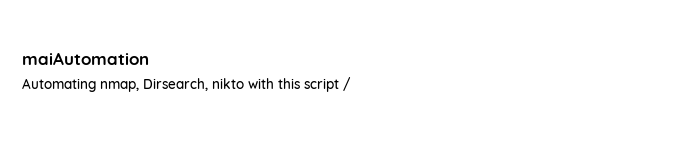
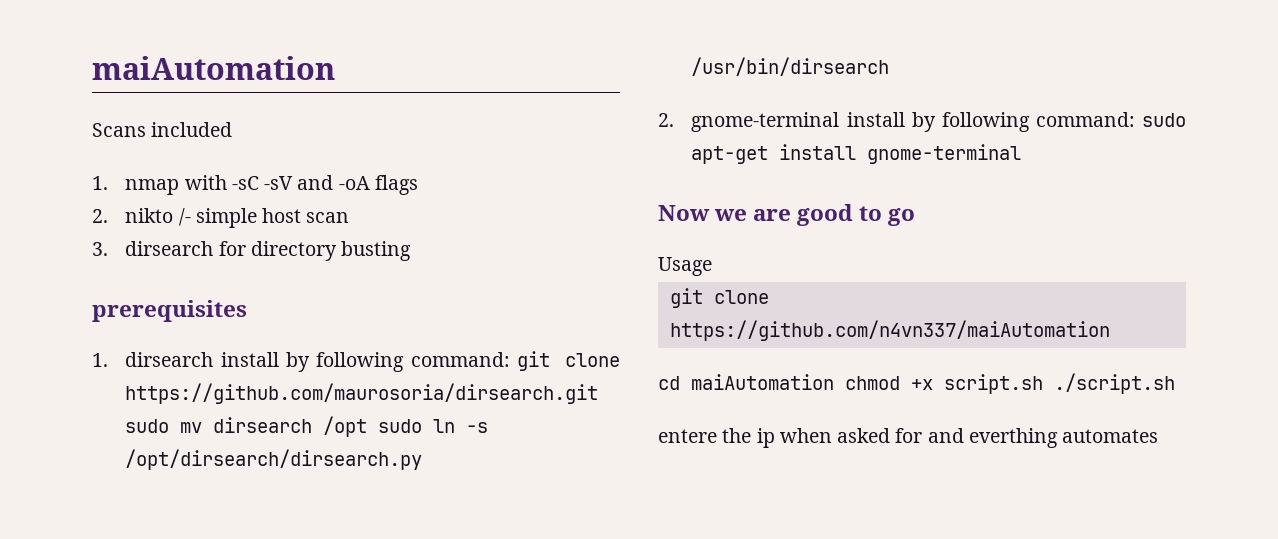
[22,77,351,92] Automating nmap, Dirsearch, nikto with this script / -> [92,122,233,137] [92,175,418,195] [92,208,350,228] [92,241,412,261] [92,300,247,322] [92,351,620,372] [125,383,599,404] [125,416,489,437] [125,449,423,470] [691,57,890,76] [658,112,1186,132] [691,144,1022,164] [658,204,916,226] [658,257,712,276] [669,288,769,308] [669,320,1110,341] [658,373,1175,394] [658,428,1159,448] Scans included // 1. nmap with -sC -sV and -oA flags // 2. nikto /- simple host scan // 3. dirsearch for directory busting // prerequisites // 1. dirsearch install by following command: git clone https://github.com/maurosoria/dirsearch.git sudo mv dirsearch /opt sudo ln -s /opt/dirsearch/dirsearch.py /usr/bin/dirsearch // 2. gnome-terminal install by following command: sudo apt-get install gnome-terminal // Now we are good to go // Usage // git clone https://github.com/n4vn337/maiAutomation // cd maiAutomation chmod +x script.sh ./script.sh // entere the ip when asked for and everthing automates

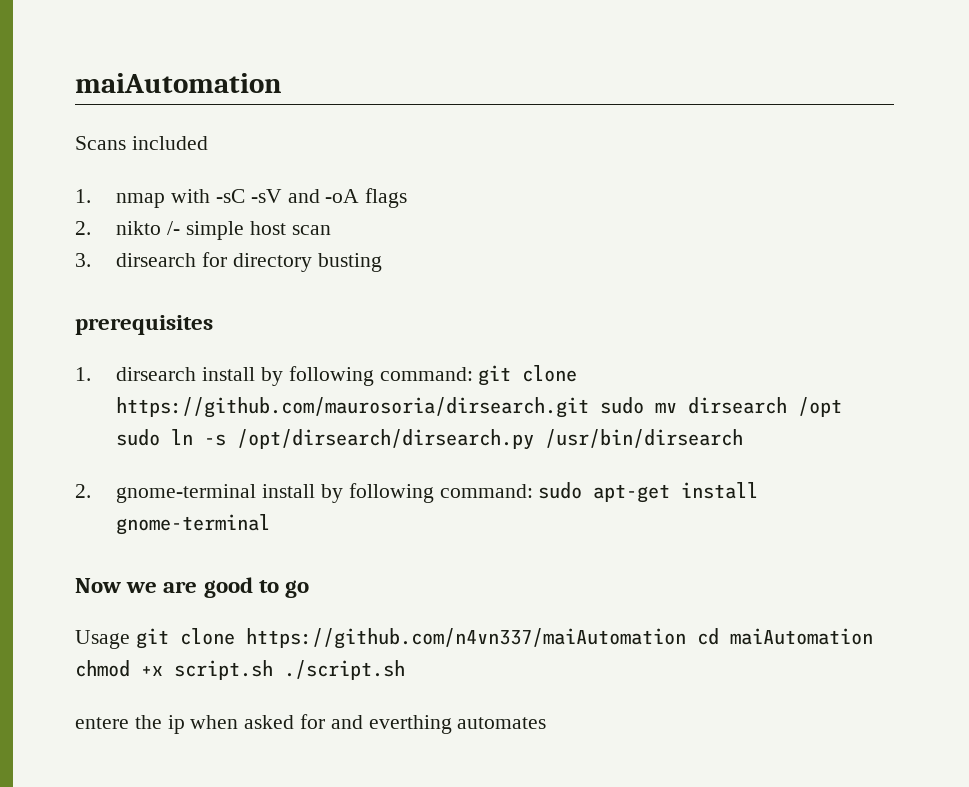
(712, 266) // -> (130, 639) none
(1110, 330) // -> (686, 638) none

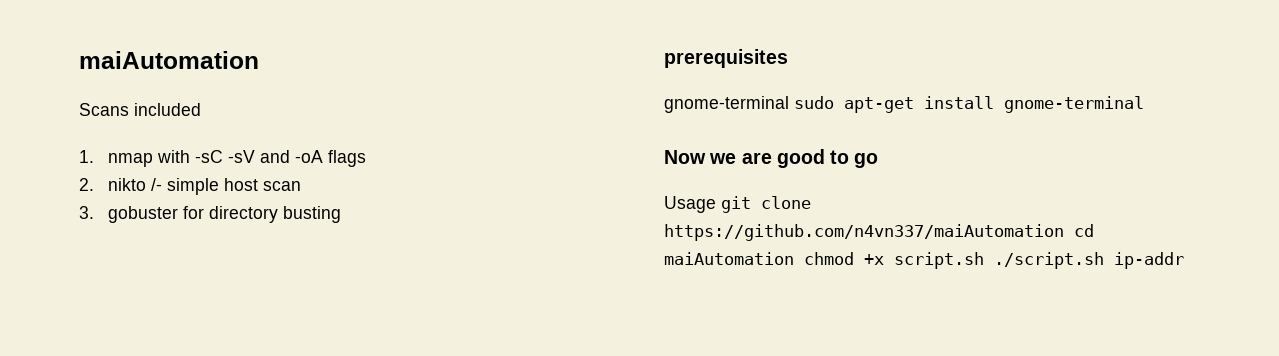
[116,253,197,267] dirsearch -> [107,206,178,223] gobuster
[75,365,578,386] [116,397,843,418] [116,429,744,450] [75,483,533,503] 1. dirsearch install by following command: git clone https://github.com/maurosoria/dirsearch.git sudo mv dirsearch /opt sudo ln -s /opt/dirsearch/dirsearch.py /usr/bin/dirsearch // 2. gnome-terminal install by following command: -> [664,96,789,113] gnome-terminal
[75,714,547,734] // entere the ip when asked for and everthing automates -> [1114,252,1184,269] ip-addr

